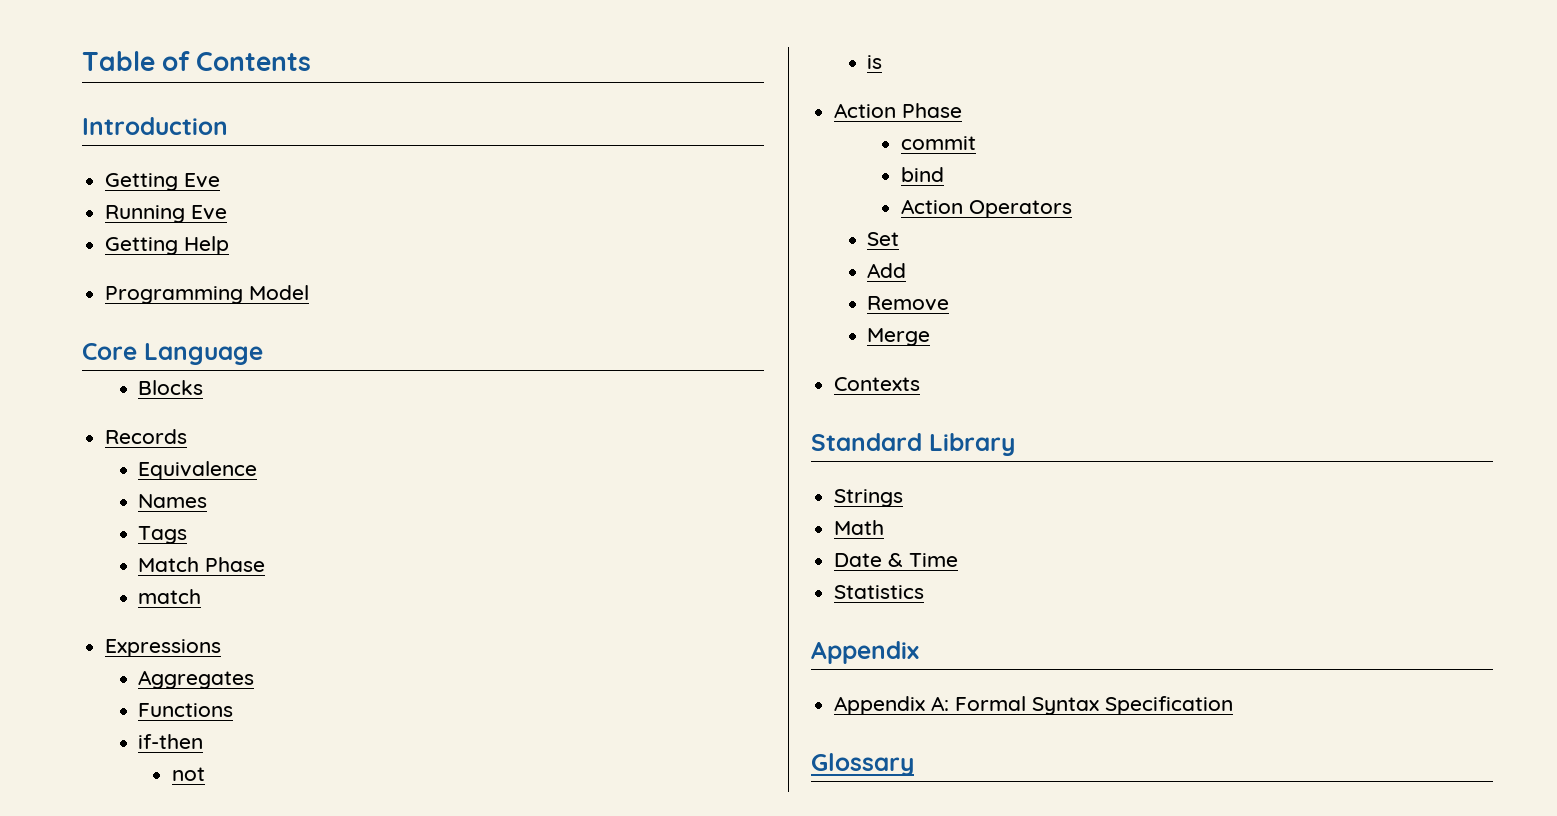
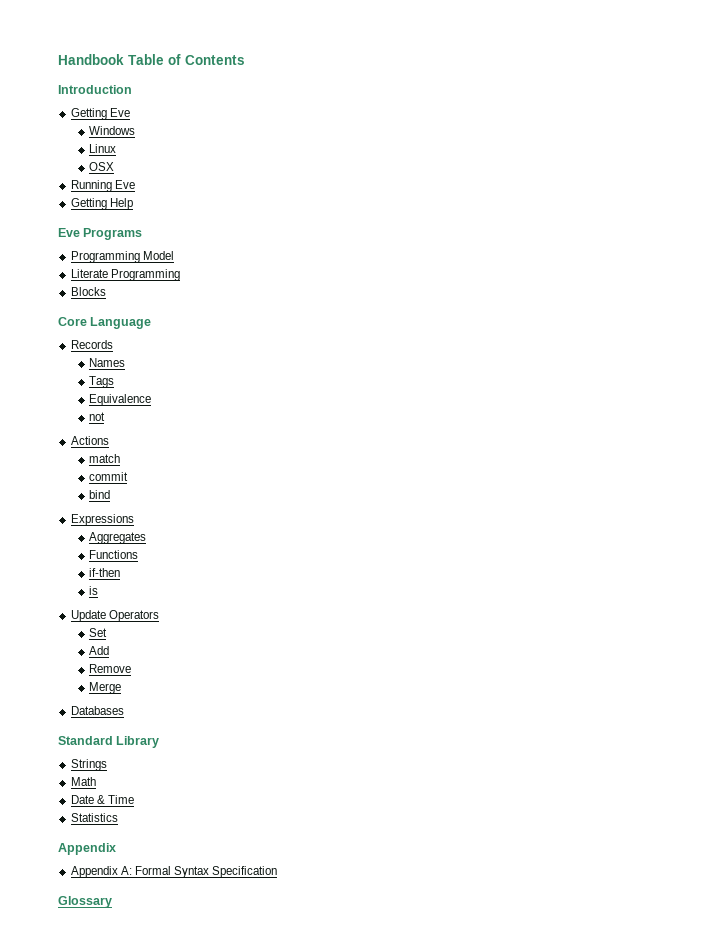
(82, 61) none -> [58,54,124,65] Handbook
(221, 180) none -> [89,126,136,135] [89,144,117,153] [89,162,115,171] // Windows // Linux // OSX
(230, 245) none -> [58,228,143,240] // Eve Programs
(310, 292) none -> [70,269,180,281] [70,287,106,296] // Literate Programming // Blocks
[138,380,204,395] // Blocks -> (152, 323) none
[138,461,258,480] // Equivalence -> (113, 344) none
[138,557,266,572] Match Phase -> [89,394,152,406] [89,412,106,421] [70,436,109,445] Equivalence // not // Actions
(202, 596) none -> [89,472,129,481] [89,490,111,499] // commit // bind
[171,767,205,781] // not -> (121, 572) none
[834,103,963,118] [900,136,976,150] [900,167,944,182] [900,199,963,214] Action Phase // commit // bind // Action -> [70,610,106,622] Update
[834,377,921,391] Contexts -> [70,706,124,715] Databases

